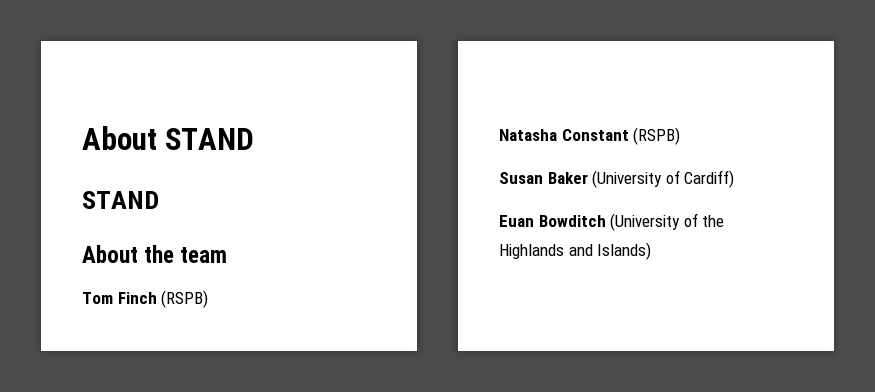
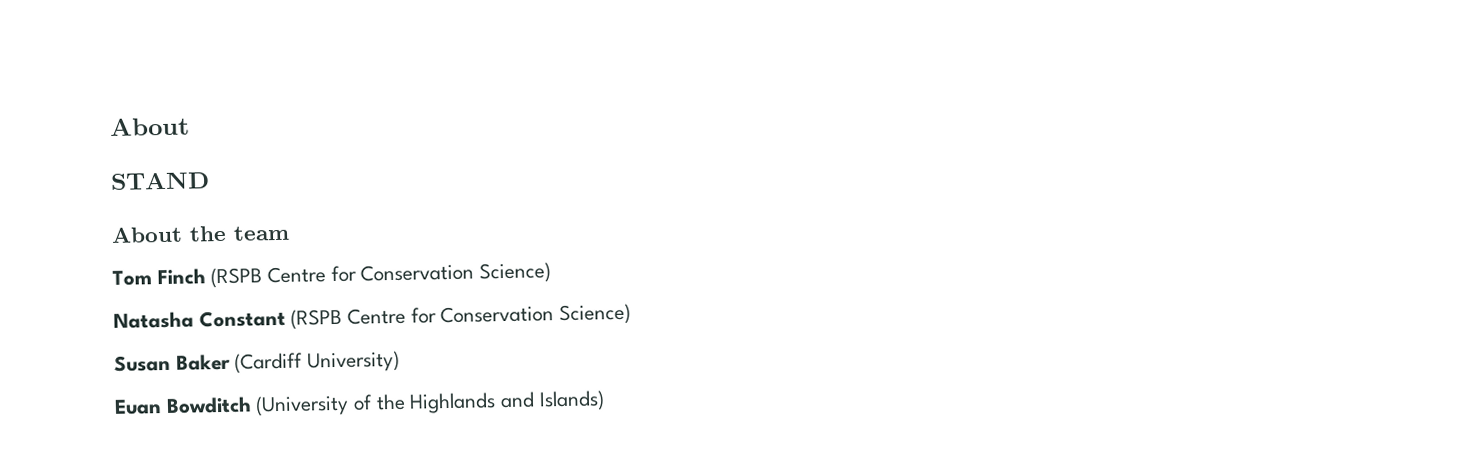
[82,126,255,150] About STAND -> [109,117,190,136] About
[161,290,209,308] [499,127,681,145] (RSPB) // Natasha Constant (RSPB) -> [210,262,552,289] [113,303,632,330] (RSPB Centre for Conservation Science) // Natasha Constant (RSPB Centre for Conservation Science)
[592,170,735,188] (University of Cardiff) -> [234,350,401,374] (Cardiff University)

